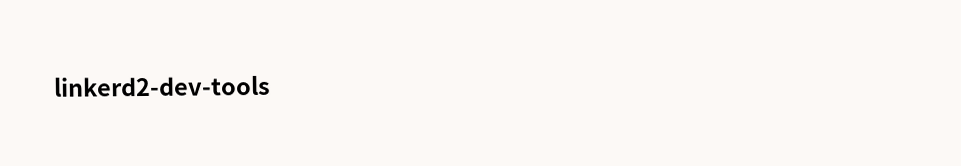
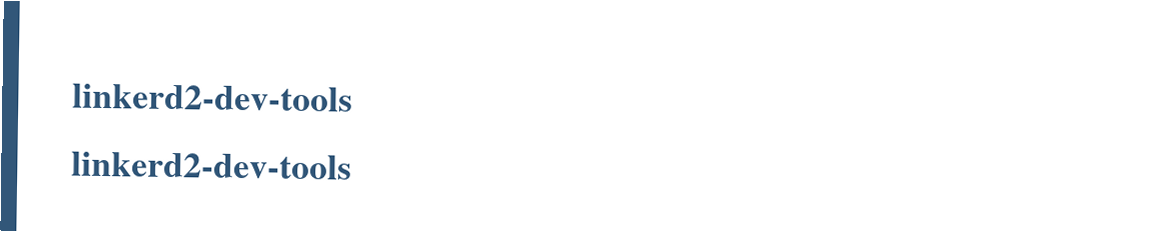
[53,74,271,97] linkerd2-dev-tools -> [72,83,353,112] [71,151,352,180] linkerd2-dev-tools // linkerd2-dev-tools

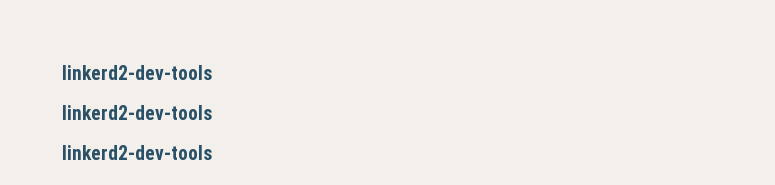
[72,83,353,112] [71,151,352,180] linkerd2-dev-tools // linkerd2-dev-tools -> [62,65,212,80] [62,105,212,120] [62,145,212,160] linkerd2-dev-tools // linkerd2-dev-tools // linkerd2-dev-tools

